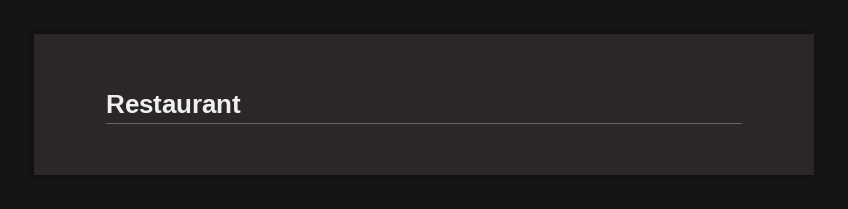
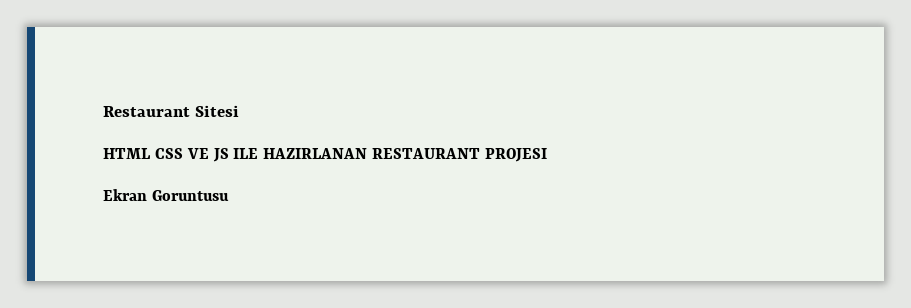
(241, 104) none -> [195,105,240,117] [103,148,548,162] [103,189,229,201] Sitesi // HTML CSS VE JS ILE HAZIRLANAN RESTAURANT PROJESI // Ekran Goruntusu

